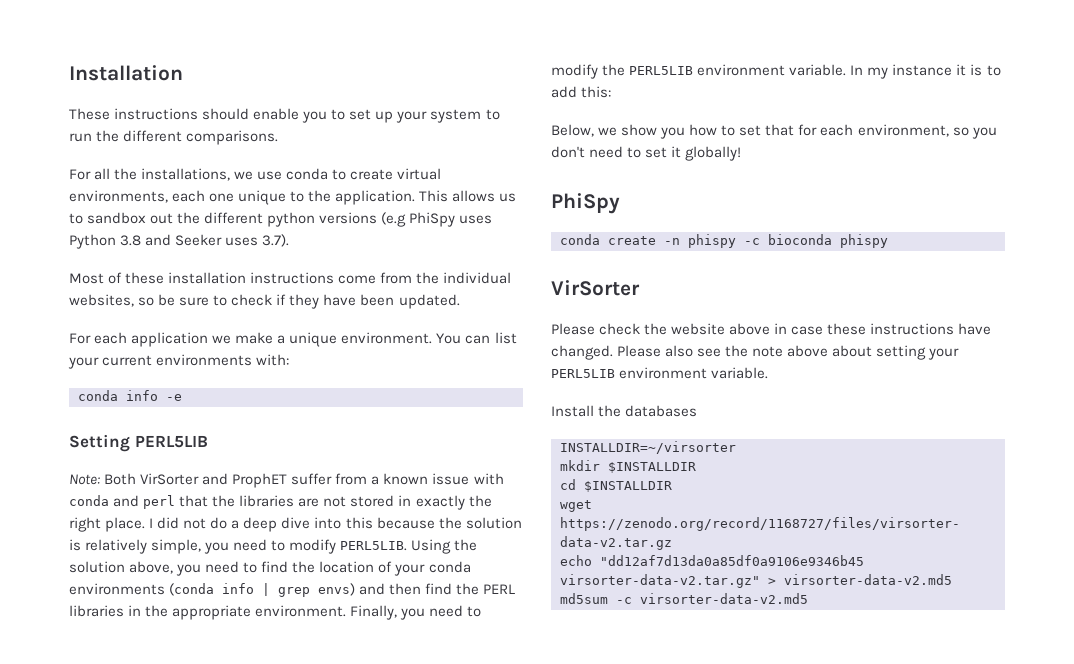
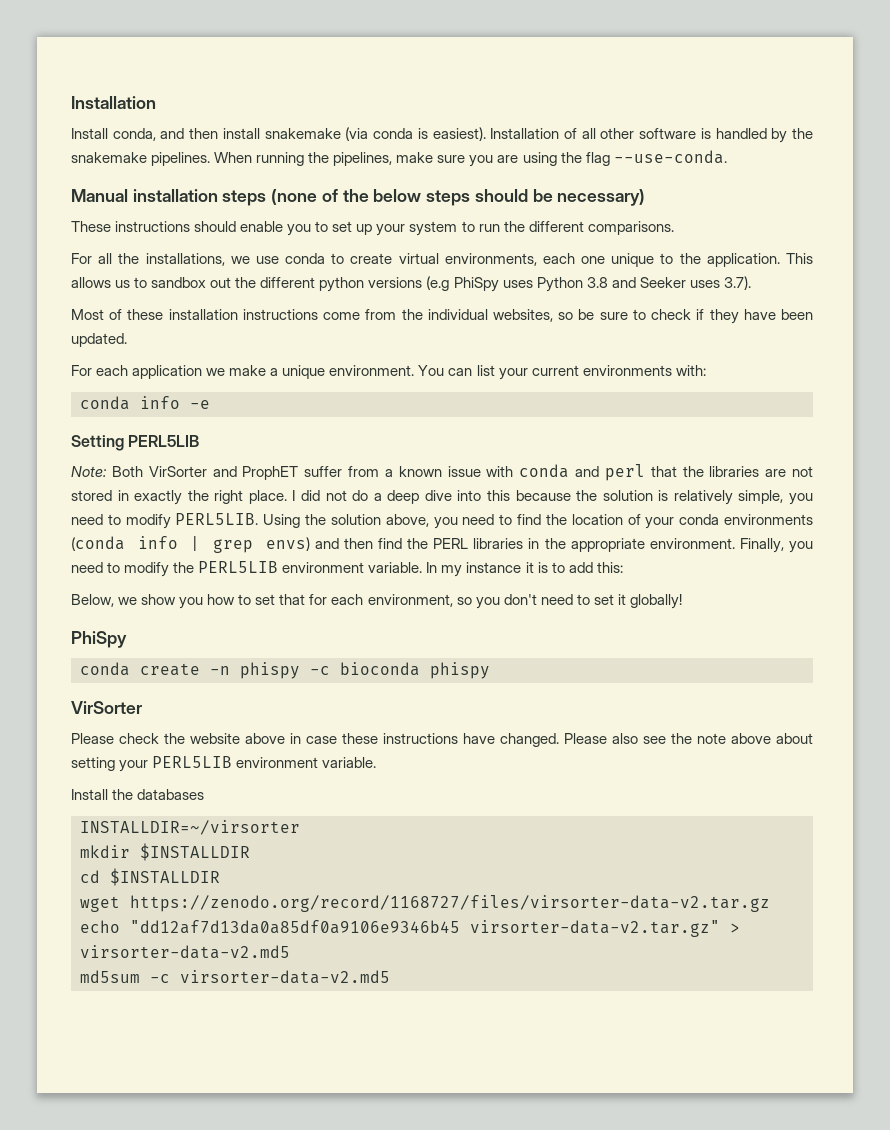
[69,65,183,81] Installation -> [71,96,156,109] [71,127,813,143] [71,150,727,167] [71,189,646,206] Installation // Install conda, and then install snakemake (via conda is easiest). Installation of all other software is handled by the snakemake pipelines. When running the pipelines, make sure you are using the flag --use-conda. // Manual installation steps (none of the below steps should be necessary)

